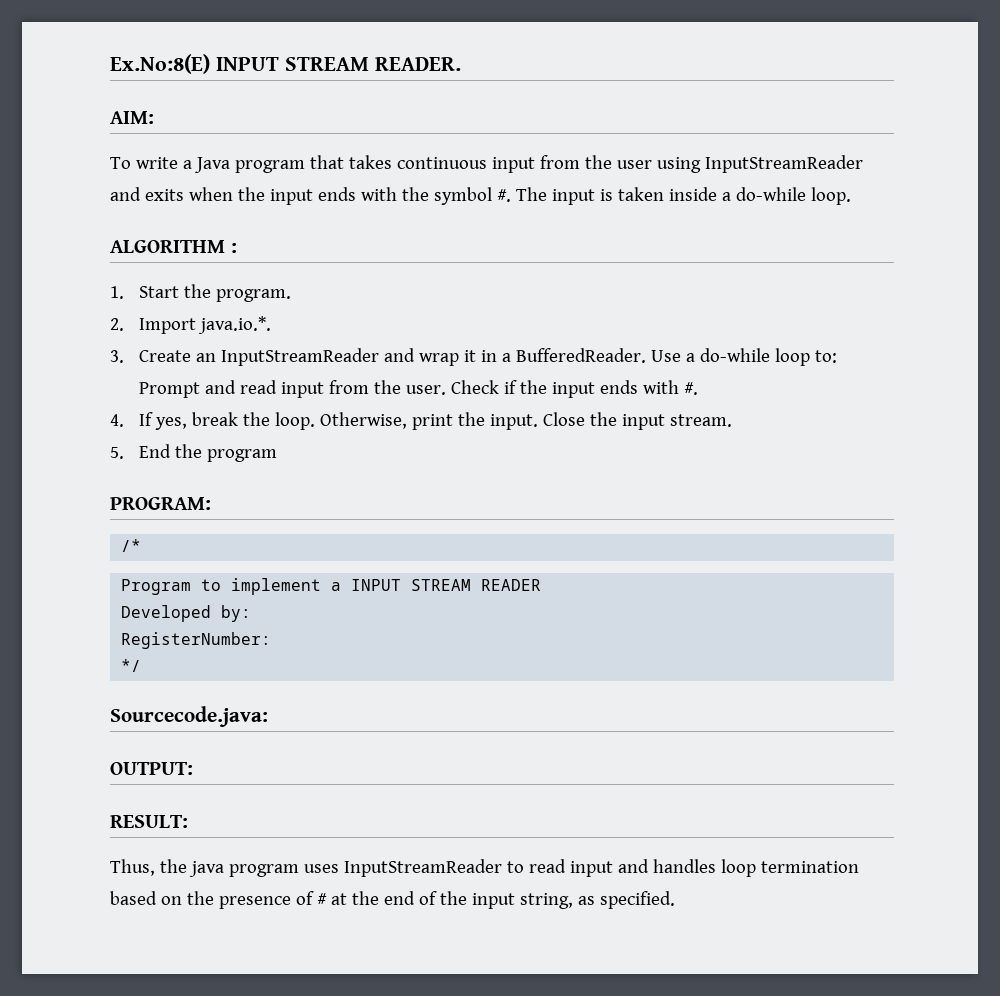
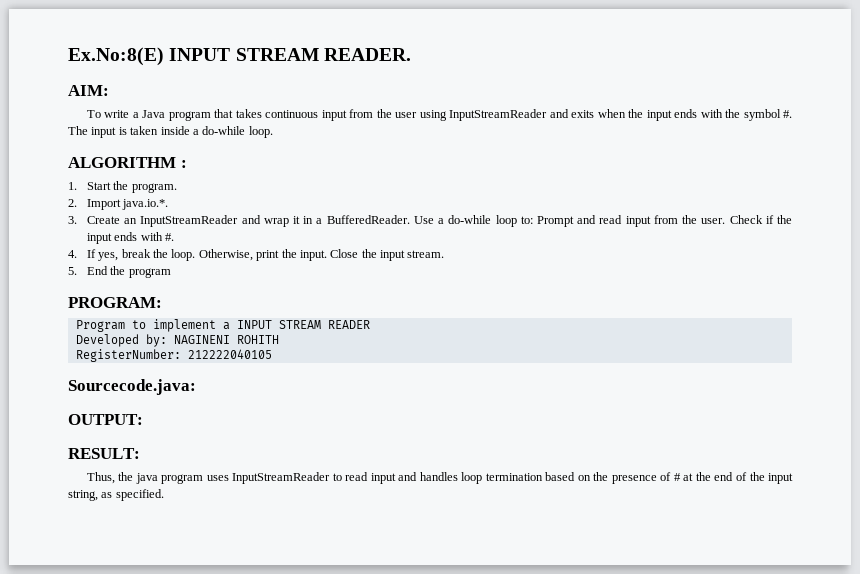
[121,539,142,552] // /* -> (162, 302) none
(252, 613) none -> [173,335,279,344] NAGINENI ROHITH
[121,659,142,672] // */ -> [187,349,272,359] 212222040105

